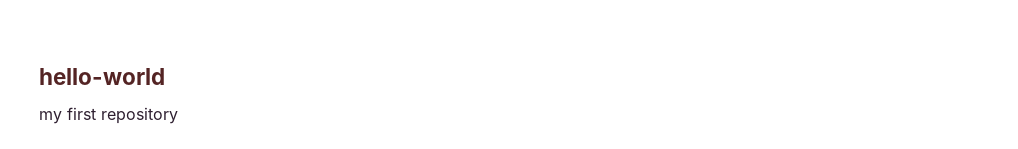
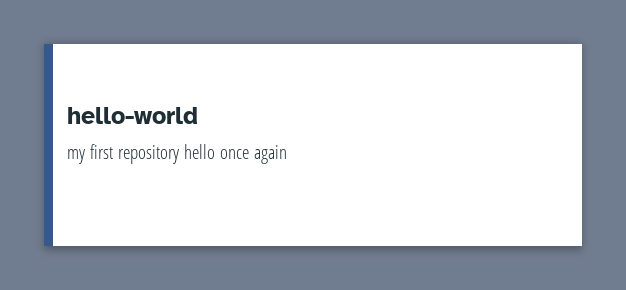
(178, 115) none -> [183,144,287,164] hello once again

